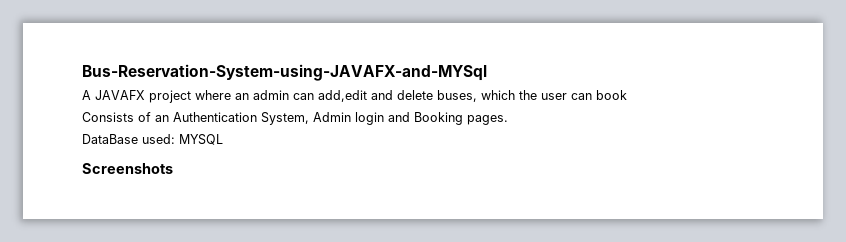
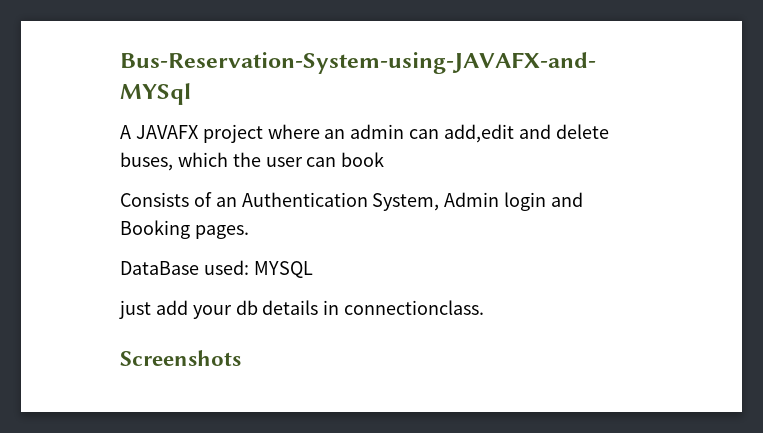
(223, 139) none -> [119,300,485,319] // just add your db details in connectionclass.

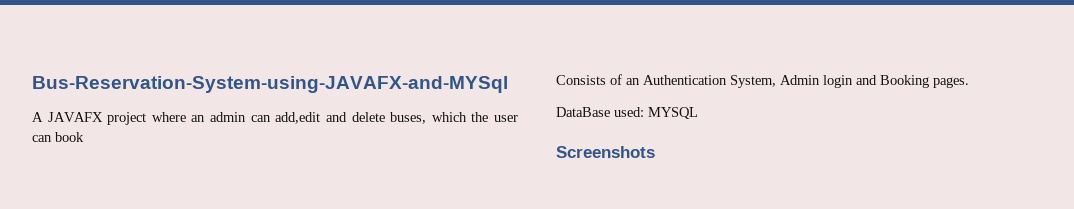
[119,300,485,319] // just add your db details in connectionclass. -> (698, 113) none

